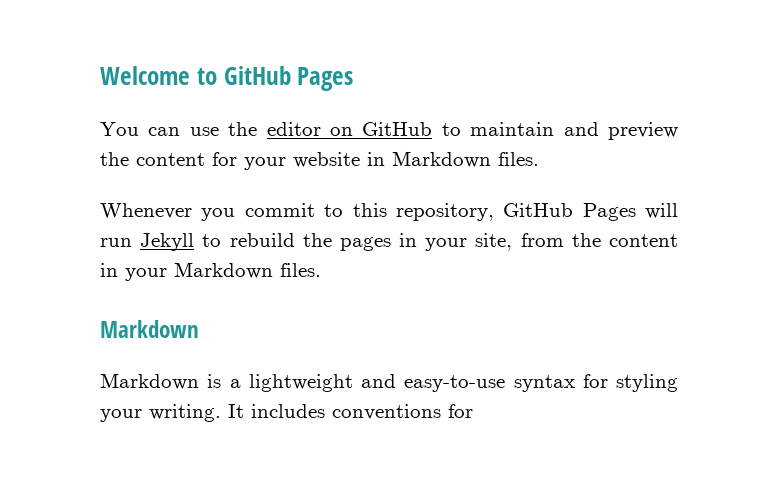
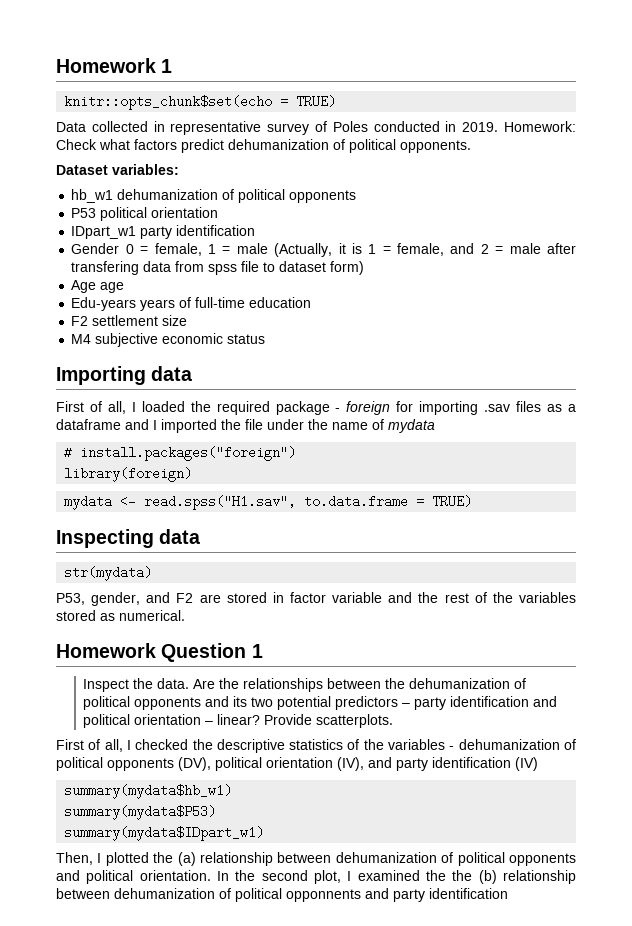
[100,66,354,91] [100,122,678,140] [100,151,539,170] [100,203,678,221] [100,233,678,251] [100,262,321,281] [100,320,199,338] [100,373,678,392] [100,404,473,422] Welcome to GitHub Pages // You can use the editor on GitHub to maintain and preview the content for your website in Markdown files. // Whenever you commit to this repository, GitHub Pages will run Jekyll to rebuild the pages in your site, from the content in your Markdown files. // Markdown // Markdown is a lightweight and easy-to-use syntax for styling your writing. It includes conventions for -> [56,58,173,73] [64,95,337,110] [56,121,576,135] [56,139,471,153] [56,164,179,175] [71,189,357,203] [71,207,219,221] [71,225,256,239] [71,243,576,257] [71,261,365,275] [71,280,125,293] [71,297,312,311] [71,315,188,326] [71,333,266,347] [56,366,193,385] [56,401,576,415] [56,419,435,433] [64,446,297,461] [64,467,193,482] [64,495,473,510] [56,529,201,548] [64,566,153,581] [56,592,577,606] [56,610,185,621] [56,643,263,662] [83,678,527,692] [83,696,558,710] [83,714,394,728] [56,739,577,753] [56,757,538,771] [64,784,233,799] [64,805,217,820] [64,826,265,841] [56,852,576,866] [56,870,576,884] [56,888,508,902] Homework 1 // knitr::opts_chunk$set(echo = TRUE) // Data collected in representative survey of Poles conducted in 2019. Homework: Check what factors predict dehumanization of political opponents. // Dataset variables: // hb_w1 dehumanization of political opponents // P53 political orientation // IDpart_w1 party identification // Gender 0 = female, 1 = male (Actually, it is 1 = female, and 2 = male after transfering data from spss file to dataset form) // Age age // Edu-years years of full-time education // F2 settlement size // M4 subjective economic status // Importing data // First of all, I loaded the required package - foreign for importing .sav files as a dataframe and I imported the file under the name of mydata // # install.packages("foreign") // library(foreign) // mydata <- read.spss("H1.sav", to.data.frame = TRUE) // Inspecting data // str(mydata) // P53, gender, and F2 are stored in factor variable and the rest of the variables stored as numerical. // Homework Question 1 // Inspect the data. Are the relationships between the dehumanization of political opponents and its two potential predictors – party identification and political orientation – linear? Provide scatterplots. // First of all, I checked the descriptive statistics of the variables - dehumanization of political opponents (DV), political orientation (IV), and party identification (IV) // summary(mydata$hb_w1) // summary(mydata$P53) // summary(mydata$IDpart_w1) // Then, I plotted the (a) relationship between dehumanization of political opponents and political orientation. In the second plot, I examined the the (b) relationship between dehumanization of political opponnents and party identification

